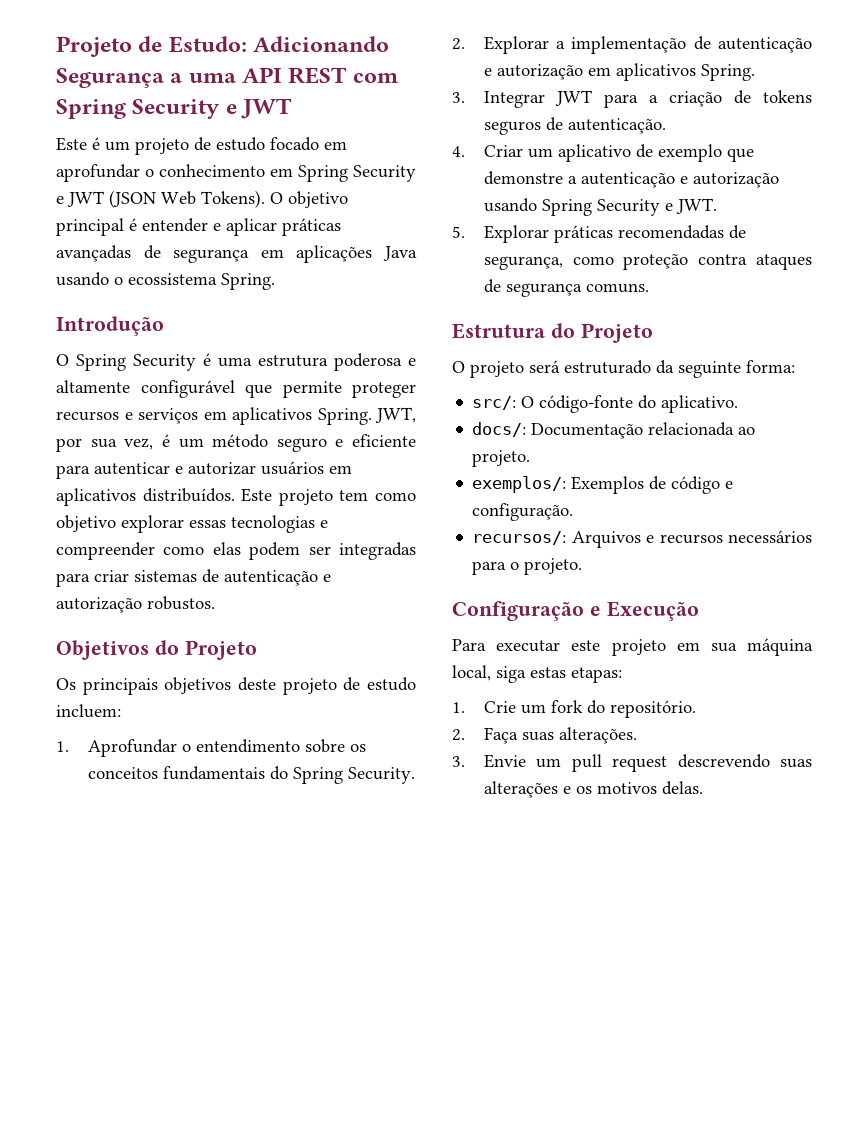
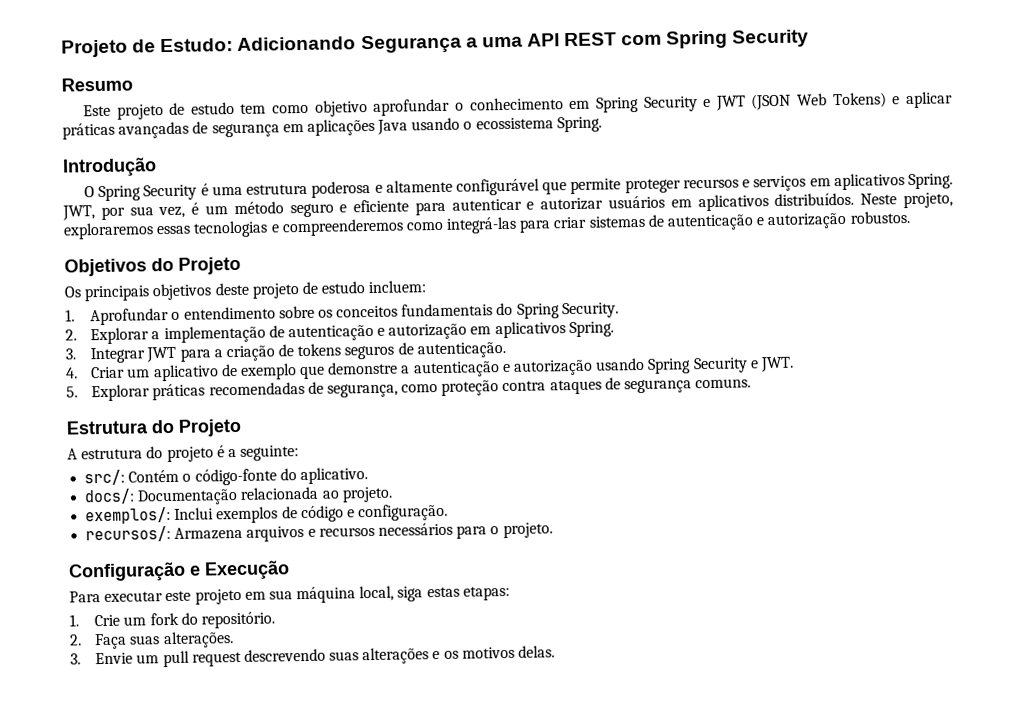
[225,98,293,119] [56,137,347,155] e JWT // Este é um projeto de estudo focado em -> [61,77,133,92] [82,100,368,120] // Resumo // Este projeto de estudo tem como objetivo
[201,190,348,208] [56,218,208,236] Tokens). O objetivo principal é entender -> [832,92,887,109] Tokens)
[241,488,416,506] [56,515,328,533] [56,542,416,560] Este projeto tem como objetivo explorar essas tecnologias e compreender como elas podem ser integradas -> [860,192,953,209] [63,216,518,240] Neste projeto, exploraremos essas tecnologias e compreenderemos como integrá-las
[452,360,795,378] O projeto será estruturado da seguinte forma: -> [67,445,300,463] A estrutura do projeto é a seguinte:
[521,396,535,408] O -> [128,469,192,483] Contém o
[571,476,645,494] Exemplos -> [174,506,279,524] Inclui exemplos
[571,531,641,548] Arquivos -> [174,526,305,542] Armazena arquivos

